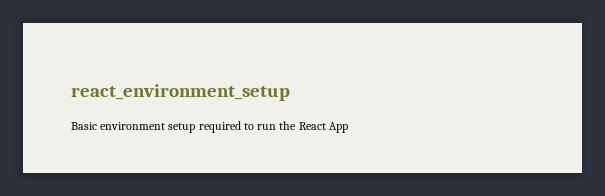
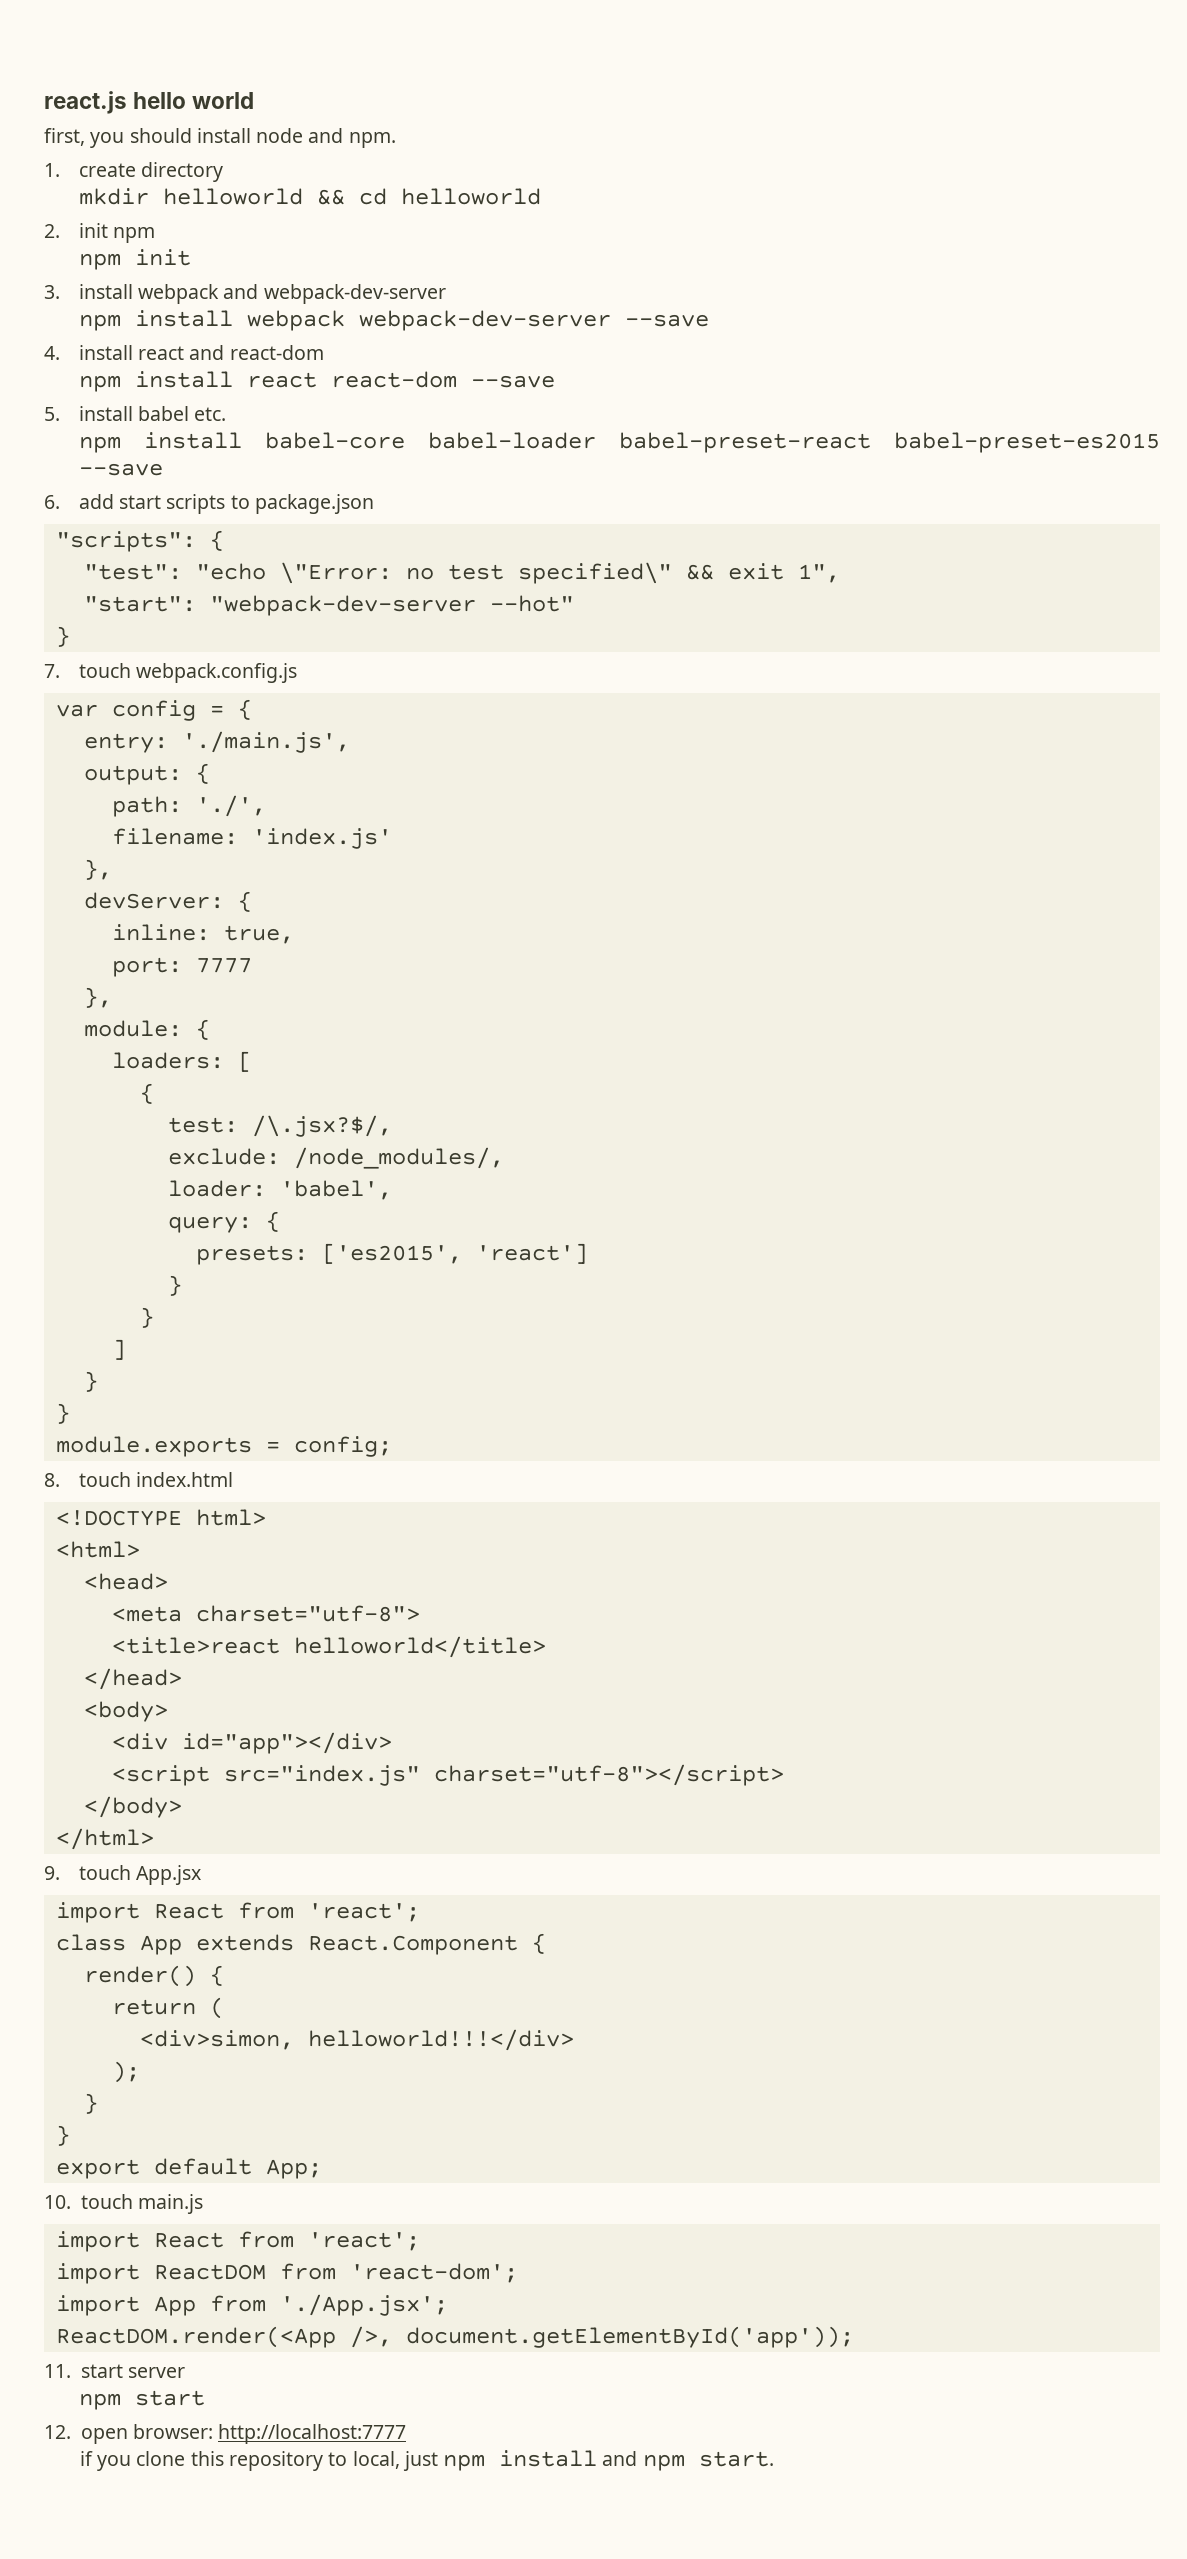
[71,84,290,101] [71,121,348,133] react_environment_setup // Basic environment setup required to run the React App -> [44,91,255,114] [44,128,396,148] [44,162,224,182] [78,188,541,205] [44,223,156,243] [78,249,191,270] [44,284,446,304] [78,310,709,331] [44,345,324,360] [78,371,555,392] [44,406,227,421] [78,432,1160,453] [78,463,163,476] [44,494,374,514] [55,530,224,552] [83,562,840,584] [83,595,574,616] [55,626,70,647] [44,663,298,683] [55,699,252,721] [83,731,350,753] [83,763,210,785] [111,795,266,817] [111,828,392,849] [83,859,112,880] [83,891,252,912] [111,924,294,944] [111,957,252,977] [83,987,112,1008] [83,1019,210,1040] [111,1051,252,1072] [139,1083,154,1104] [167,1115,392,1137] [167,1147,504,1169] [167,1180,392,1200] [167,1211,280,1233] [195,1243,588,1265] [167,1275,182,1296] [139,1307,154,1328] [111,1339,126,1360] [83,1371,98,1392] [55,1403,70,1424] [55,1436,392,1457] [44,1472,234,1487] [55,1509,266,1526] [55,1541,140,1558] [83,1573,168,1590] [111,1605,420,1622] [111,1636,546,1658] [83,1668,182,1690] [83,1701,168,1722] [111,1732,392,1754] [111,1764,784,1786] [83,1796,182,1818] [55,1828,154,1850] [44,1865,202,1885] [55,1902,420,1923] [55,1933,546,1955] [83,1965,224,1987] [111,1997,224,2019] [139,2029,574,2051] [111,2061,140,2083] [83,2093,98,2114] [55,2125,70,2146] [55,2158,322,2179] [44,2194,204,2214] [55,2231,420,2252] [55,2263,518,2284] [55,2294,448,2316] [55,2326,854,2348] [44,2364,186,2378] [78,2390,205,2410] [44,2424,407,2444] [79,2450,774,2471] react.js hello world // first, you should install node and npm. // 1. create directory // mkdir helloworld && cd helloworld // 2. init npm // npm init // 3. install webpack and webpack-dev-server // npm install webpack webpack-dev-server --save // 4. install react and react-dom // npm install react react-dom --save // 5. install babel etc. // npm install babel-core babel-loader babel-preset-react babel-preset-es2015 --save // 6. add start scripts to package.json // "scripts": { // "test": "echo \"Error: no test specified\" && exit 1", // "start": "webpack-dev-server --hot" // } // 7. touch webpack.config.js // var config = { // entry: './main.js', // output: { // path: './', // filename: 'index.js' // }, // devServer: { // inline: true, // port: 7777 // }, // module: { // loaders: [ // { // test: /\.jsx?$/, // exclude: /node_modules/, // loader: 'babel', // query: { // presets: ['es2015', 'react'] // } // } // ] // } // } // module.exports = config; // 8. touch index.html // <!DOCTYPE html> // <html> // <head> // <meta charset="utf-8"> // <title>react helloworld</title> // </head> // <body> // <div id="app"></div> // <script src="index.js" charset="utf-8"></script> // </body> // </html> // 9. touch App.jsx // import React from 'react'; // class App extends React.Component { // render() { // return ( // <div>simon, helloworld!!!</div> // ); // } // } // export default App; // 10. touch main.js // import React from 'react'; // import ReactDOM from 'react-dom'; // import App from './App.jsx'; // ReactDOM.render(<App />, document.getElementById('app')); // 11. start server // npm start // 12. open browser: http://localhost:7777 // if you clone this repository to local, just npm install and npm start.

